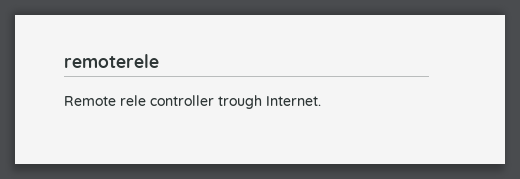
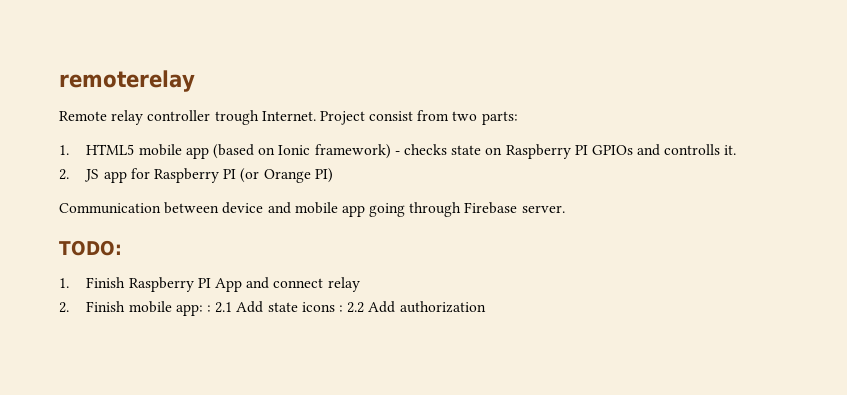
[64,54,159,68] remoterele -> [59,70,195,92] remoterelay
[120,95,146,106] rele -> [111,110,144,125] relay
(321, 101) none -> [319,110,518,125] [59,144,737,159] [59,168,333,183] [59,202,565,217] [59,240,122,256] [59,277,360,292] [59,301,486,316] Project consist from two parts: // 1. HTML5 mobile app (based on Ionic framework) - checks state on Raspberry PI GPIOs and controlls it. // 2. JS app for Raspberry PI (or Orange PI) // Communication between device and mobile app going through Firebase server. // TODO: // 1. Finish Raspberry PI App and connect relay // 2. Finish mobile app: : 2.1 Add state icons : 2.2 Add authorization

